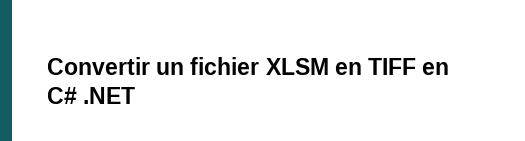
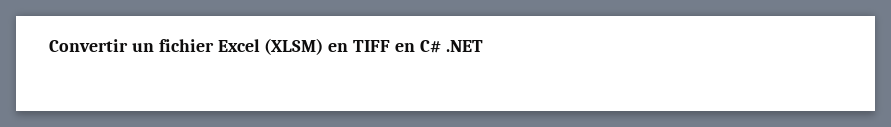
[265,58,329,75] XLSM -> [217,38,324,55] Excel (XLSM)

